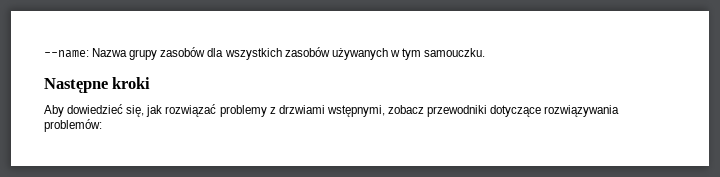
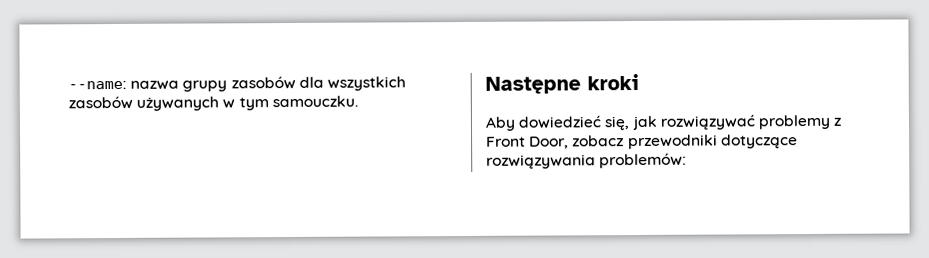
[92,48,128,57] Nazwa -> [130,80,180,90] nazwa
[165,104,217,117] rozwiązać -> [659,114,756,130] rozwiązywać
[278,105,385,117] drzwiami wstępnymi, -> [486,136,570,149] Front Door,

